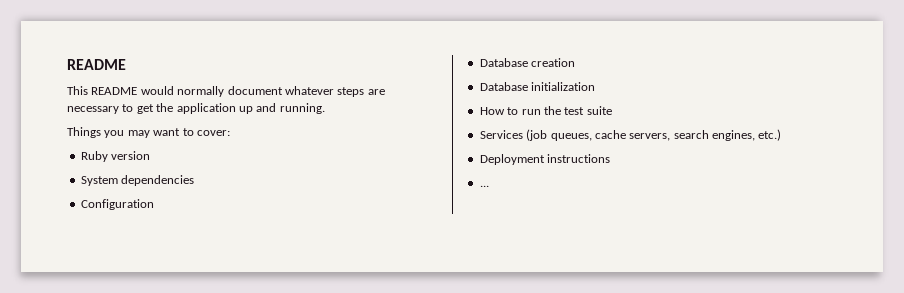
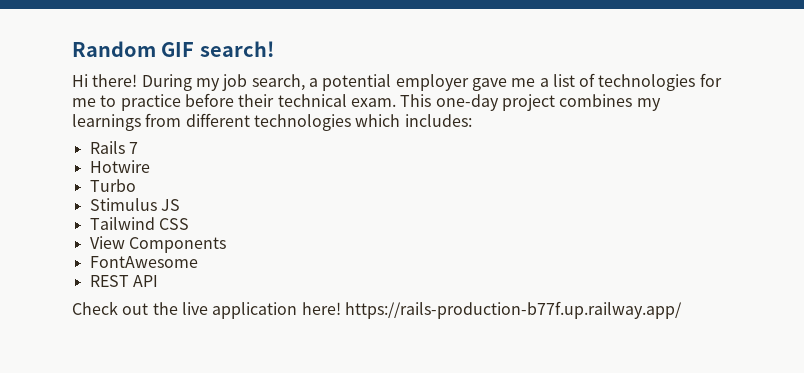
[67,59,126,70] [67,86,385,97] [67,103,325,114] [67,127,230,138] [80,151,151,162] [80,175,195,186] [80,199,154,210] [479,58,576,67] [479,82,596,91] [479,106,612,115] [479,129,782,141] [479,154,611,165] [479,185,489,187] README // This README would normally document whatever steps are necessary to get the application up and running. // Things you may want to cover: // Ruby version // System dependencies // Configuration // Database creation // Database initialization // How to run the test suite // Services (job queues, cache servers, search engines, etc.) // Deployment instructions // ... -> [72,41,274,57] [72,73,722,91] [72,93,661,111] [72,113,472,131] [89,141,138,154] [89,160,150,173] [89,179,136,192] [89,198,180,211] [89,217,189,230] [89,236,226,253] [89,256,198,268] [89,275,158,287] [72,301,682,319] Random GIF search! // Hi there! During my job search, a potential employer gave me a list of technologies for me to practice before their technical exam. This one-day project combines my learnings from different technologies which includes: // Rails 7 // Hotwire // Turbo // Stimulus JS // Tailwind CSS // View Components // FontAwesome // REST API // Check out the live application here! https://rails-production-b77f.up.railway.app/

